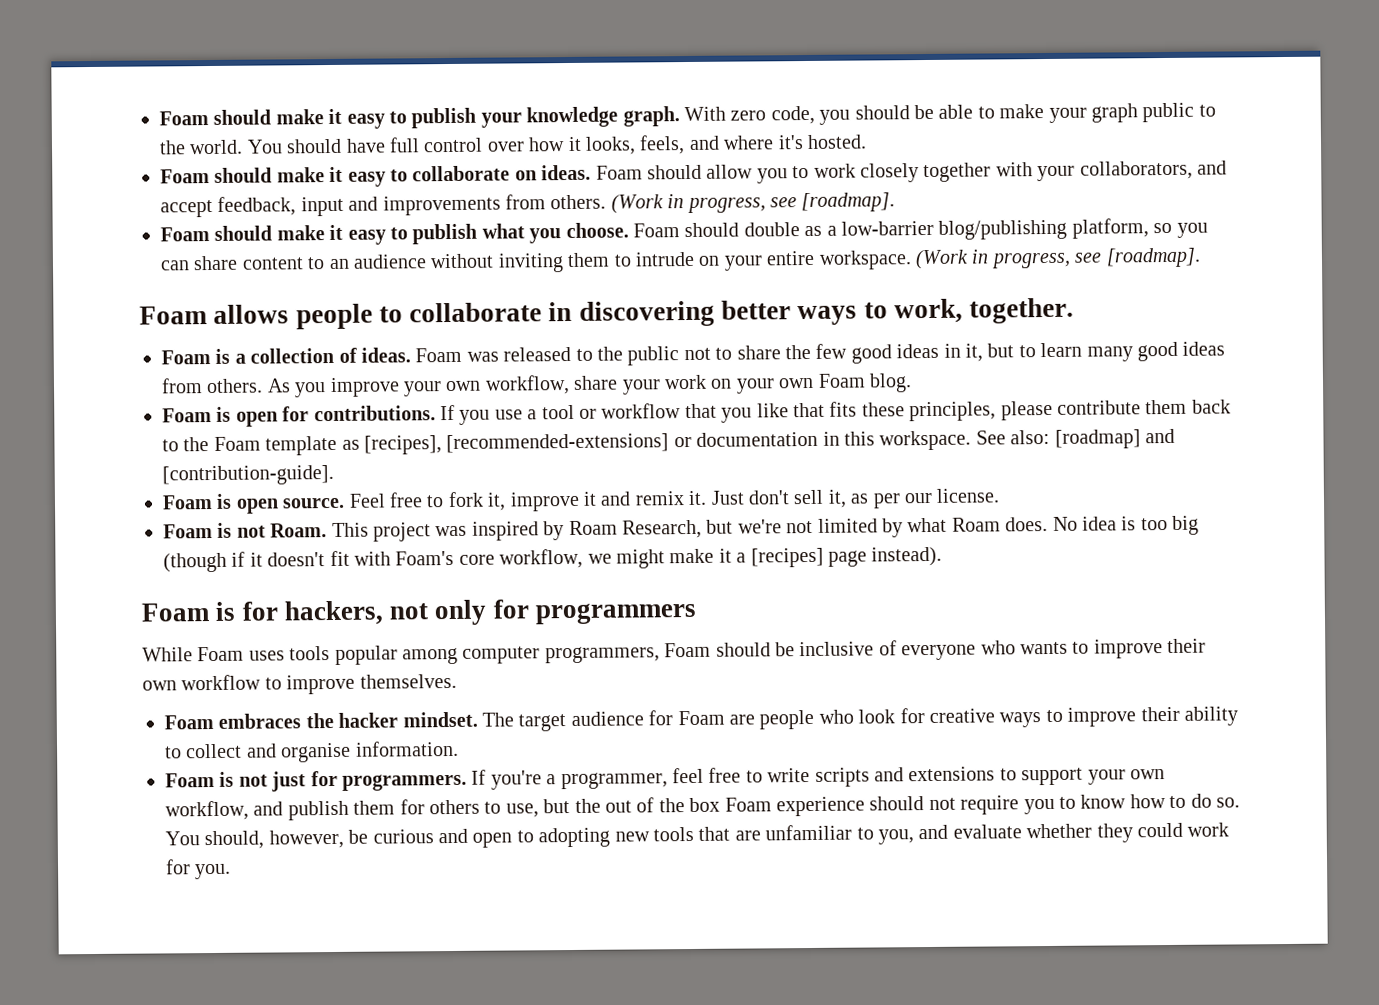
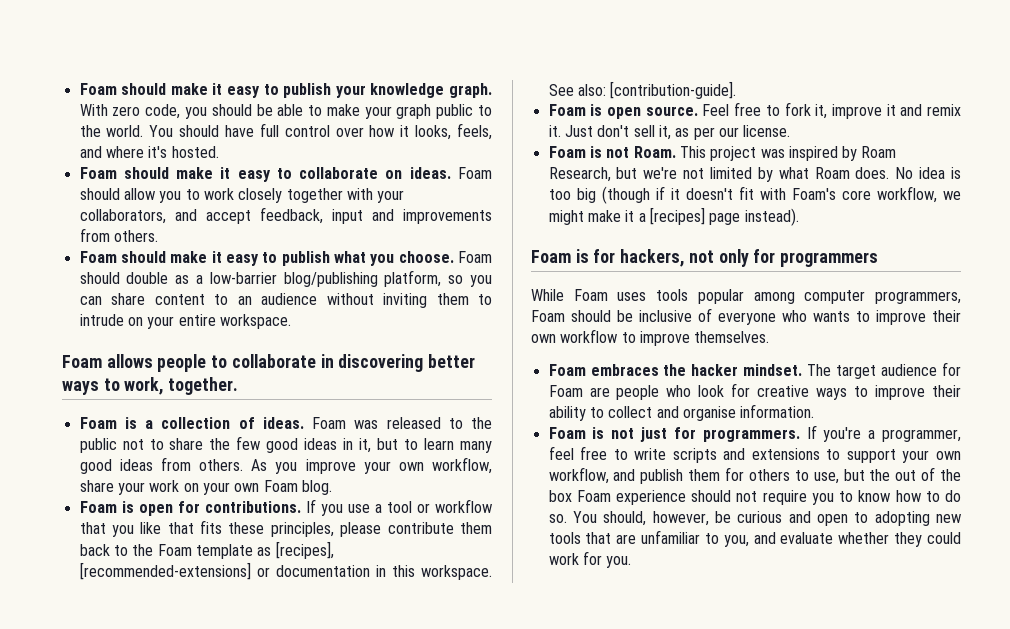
[610,192,896,214] (Work in progress, see [roadmap]. -> (158, 236) none
[914,247,1201,270] (Work in progress, see [roadmap]. -> (291, 321) none
[1054,428,1175,449] [roadmap] and -> (606, 90) none

